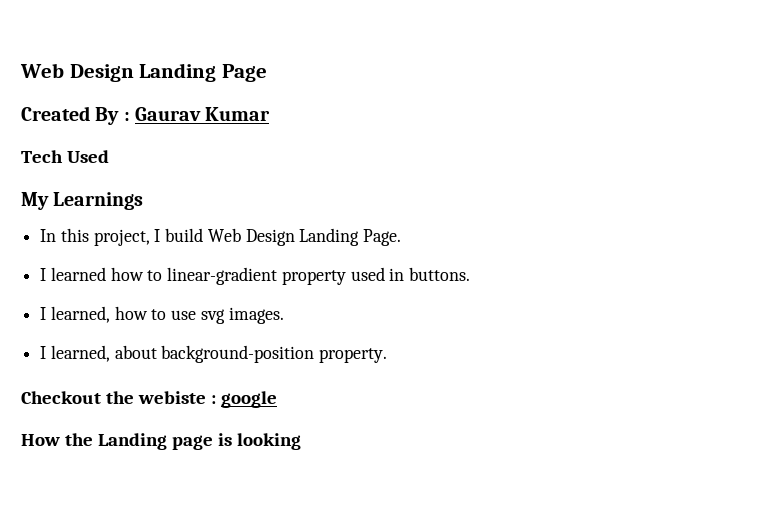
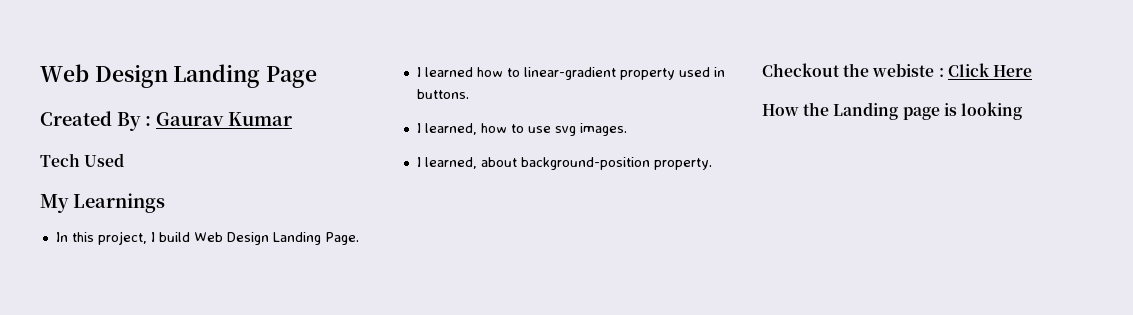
[220,391,277,408] google -> [947,63,1032,77] Click Here

